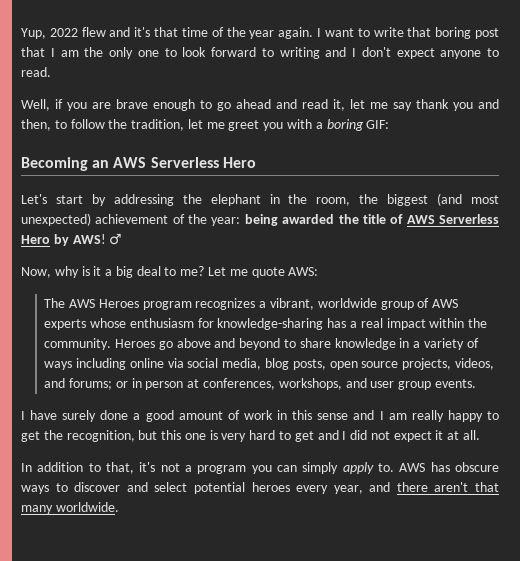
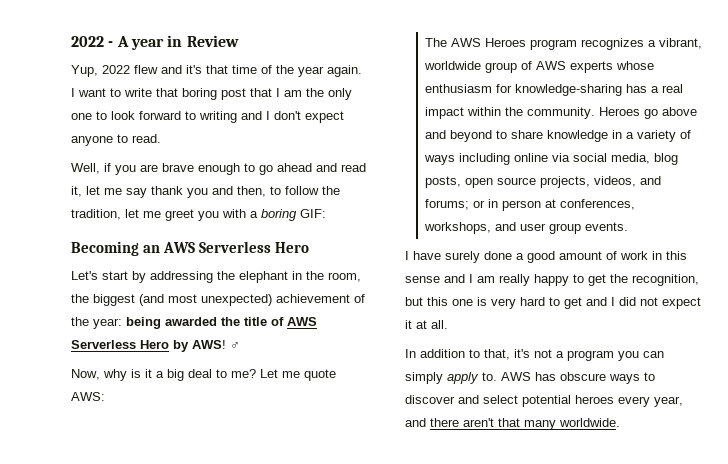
(21, 33) none -> [71,35,239,50] 2022 - A year in Review //

